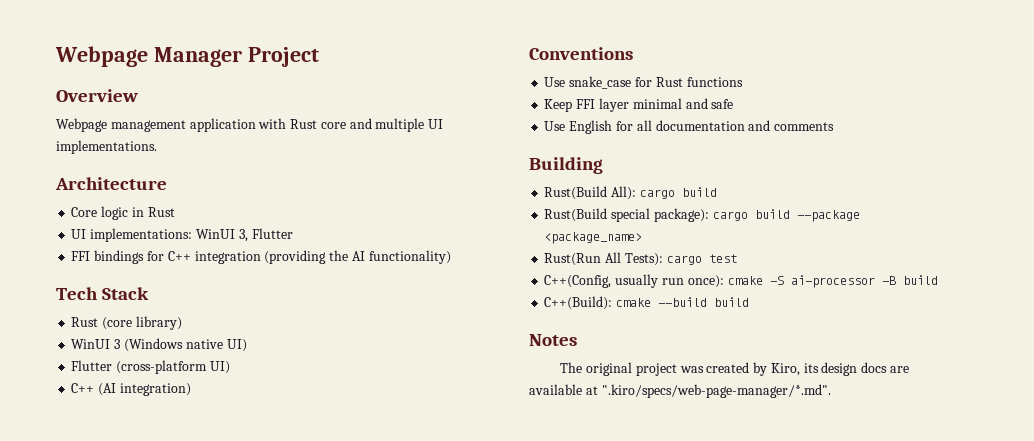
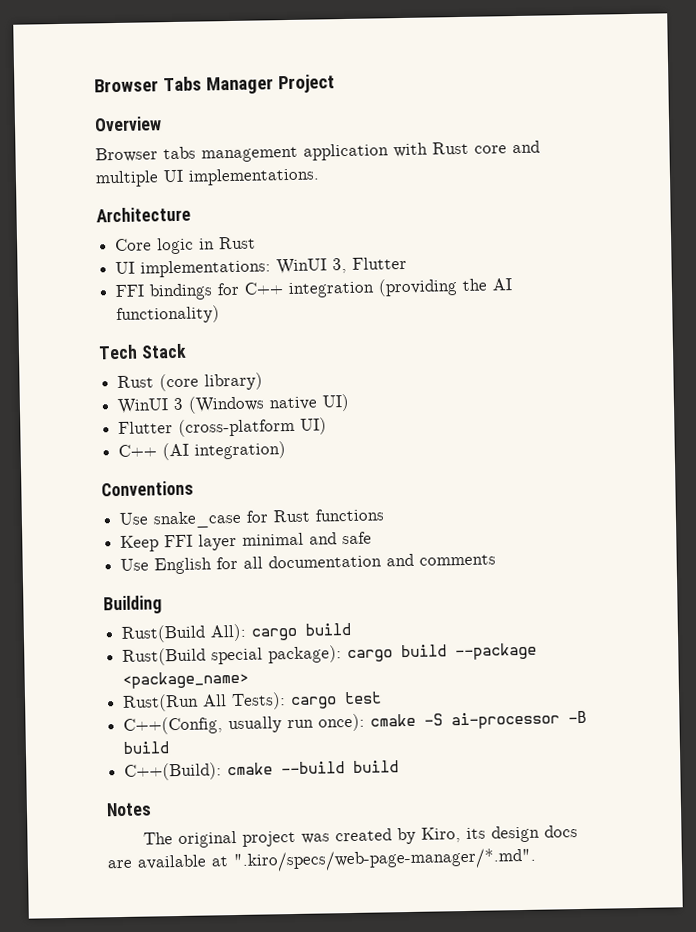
[55,46,148,67] Webpage -> [94,76,202,93] Browser Tabs
[56,118,107,132] Webpage -> [95,146,196,163] Browser tabs

